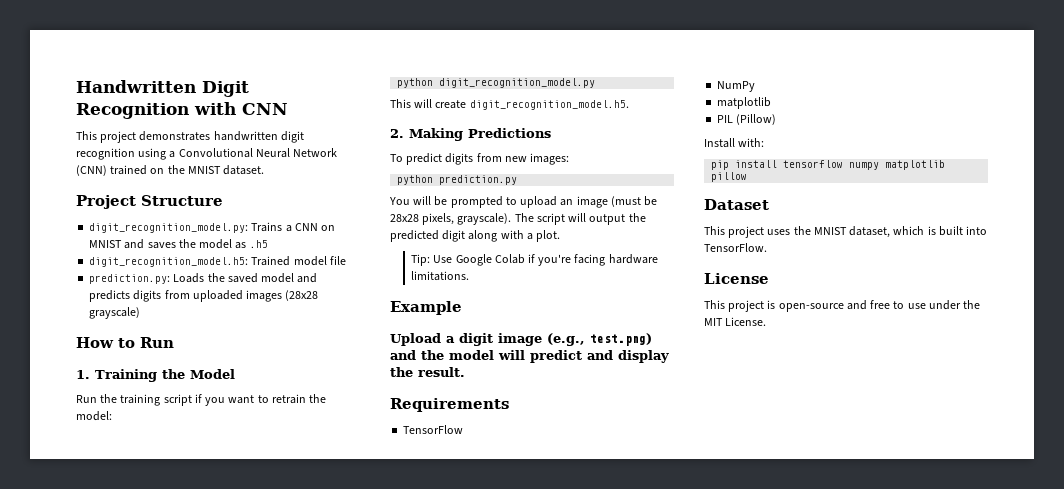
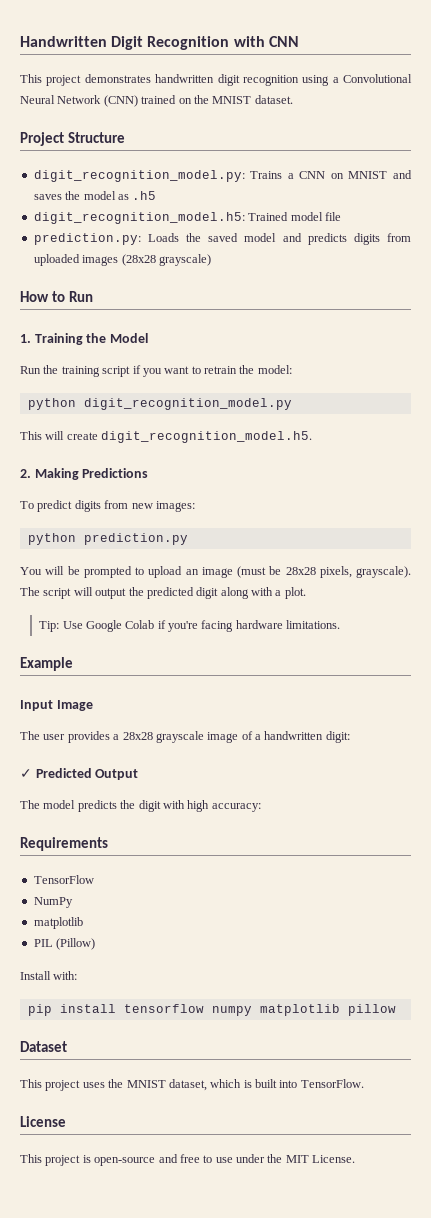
[390,333,652,346] [390,350,669,363] [390,367,465,377] Upload a digit image (e.g., test.png) and the model will predict and display the result. -> [20,700,93,711] [20,731,350,743] [20,768,139,780] [20,800,261,812] Input Image // The user provides a 28x28 grayscale image of a handwritten digit: // ✓ Predicted Output // The model predicts the digit with high accuracy:

